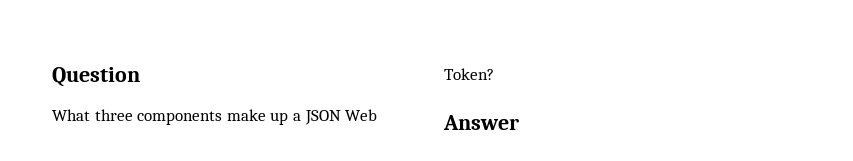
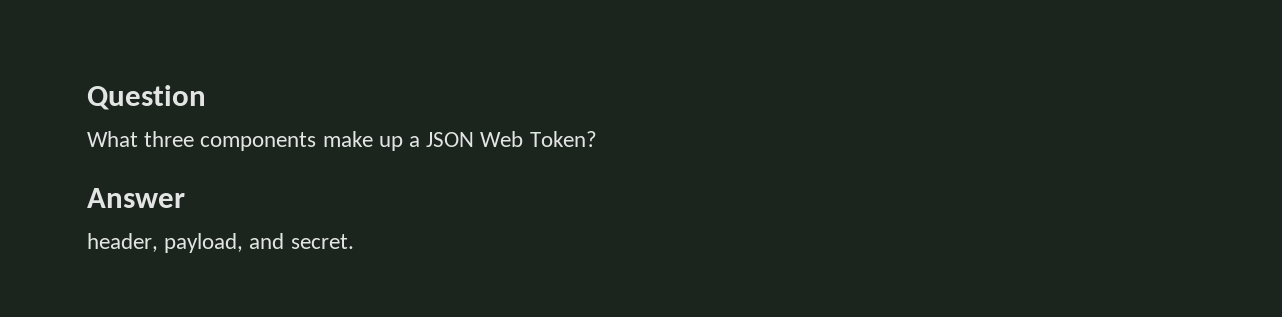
(519, 122) none -> [87,233,354,253] // header, payload, and secret.

